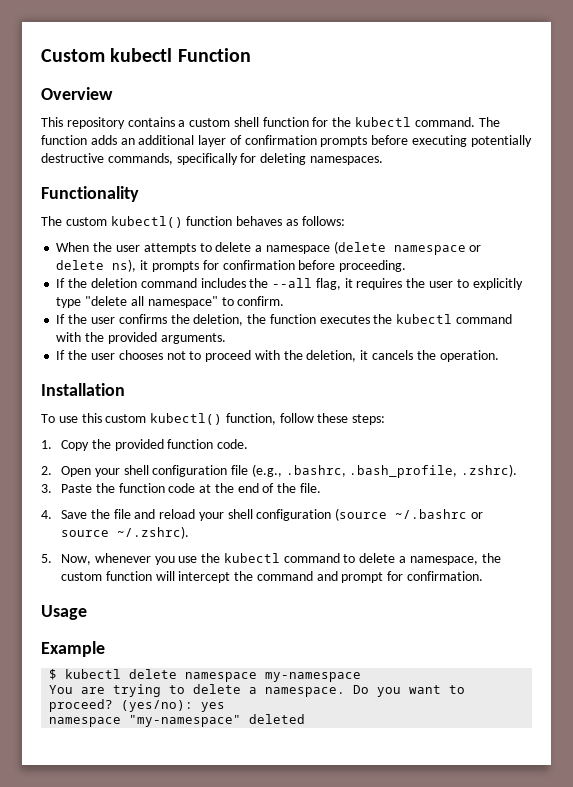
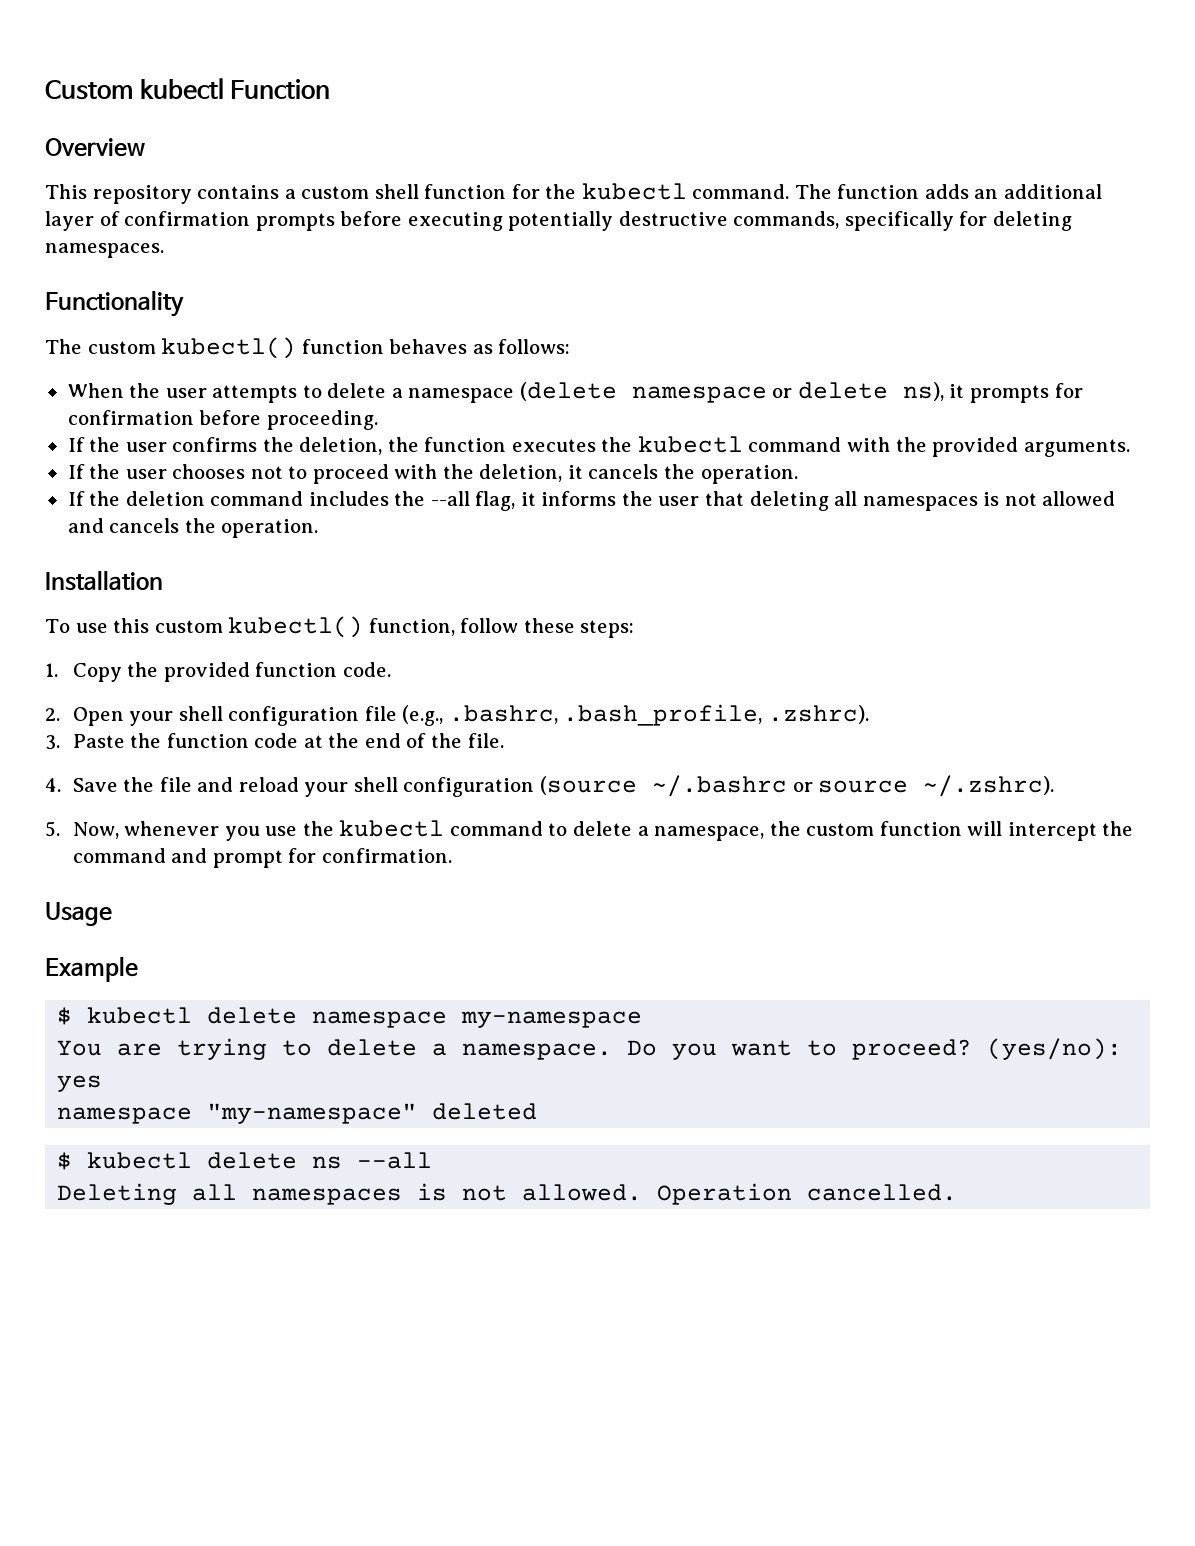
[56,278,523,290] [56,296,285,308] // If the deletion command includes the --all flag, it requires the user to explicitly type "delete all namespace" to confirm. -> (378, 420) none
(499, 356) none -> [67,491,1116,511] [67,518,319,538] // If the deletion command includes the --all flag, it informs the user that deleting all namespaces is not allowed and cancels the operation.
(306, 719) none -> [57,1152,433,1170] [57,1183,958,1205] // $ kubectl delete ns --all // Deleting all namespaces is not allowed. Operation cancelled.

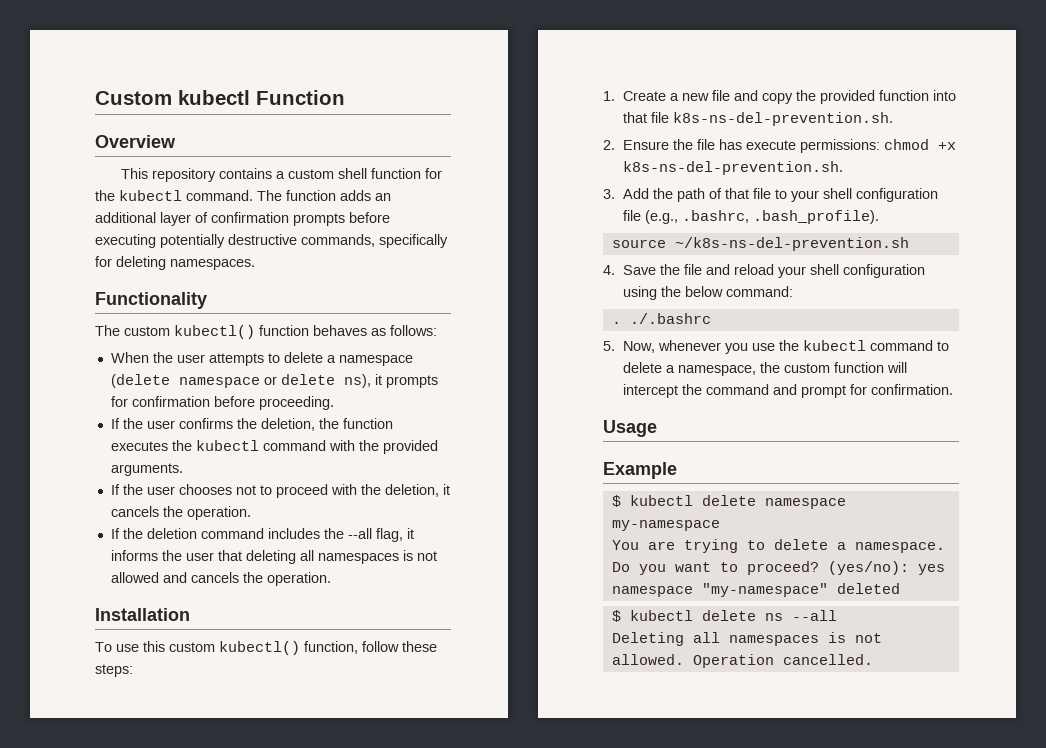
[72,662,391,682] [45,707,124,726] Copy the provided function code. // 2. Open -> [623,90,957,104] [623,112,894,126] [603,139,957,153] [623,161,844,175] [603,188,788,202] Create a new file and copy the provided function into that file k8s-ns-del-prevention.sh. // 2. Ensure the file has execute permissions: chmod +x k8s-ns-del-prevention.sh. // 3. Add the path of that file to
[563,704,870,726] [45,733,504,750] .bash_profile, .zshrc). // 3. Paste the function code at the end of the file. -> [753,210,880,224] [611,237,909,251] .bash_profile). // source ~/k8s-ns-del-prevention.sh
[540,775,1055,797] (source ~/.bashrc or source ~/.zshrc). -> [623,286,794,300] [611,313,711,324] using the below command: // . ./.bashrc

